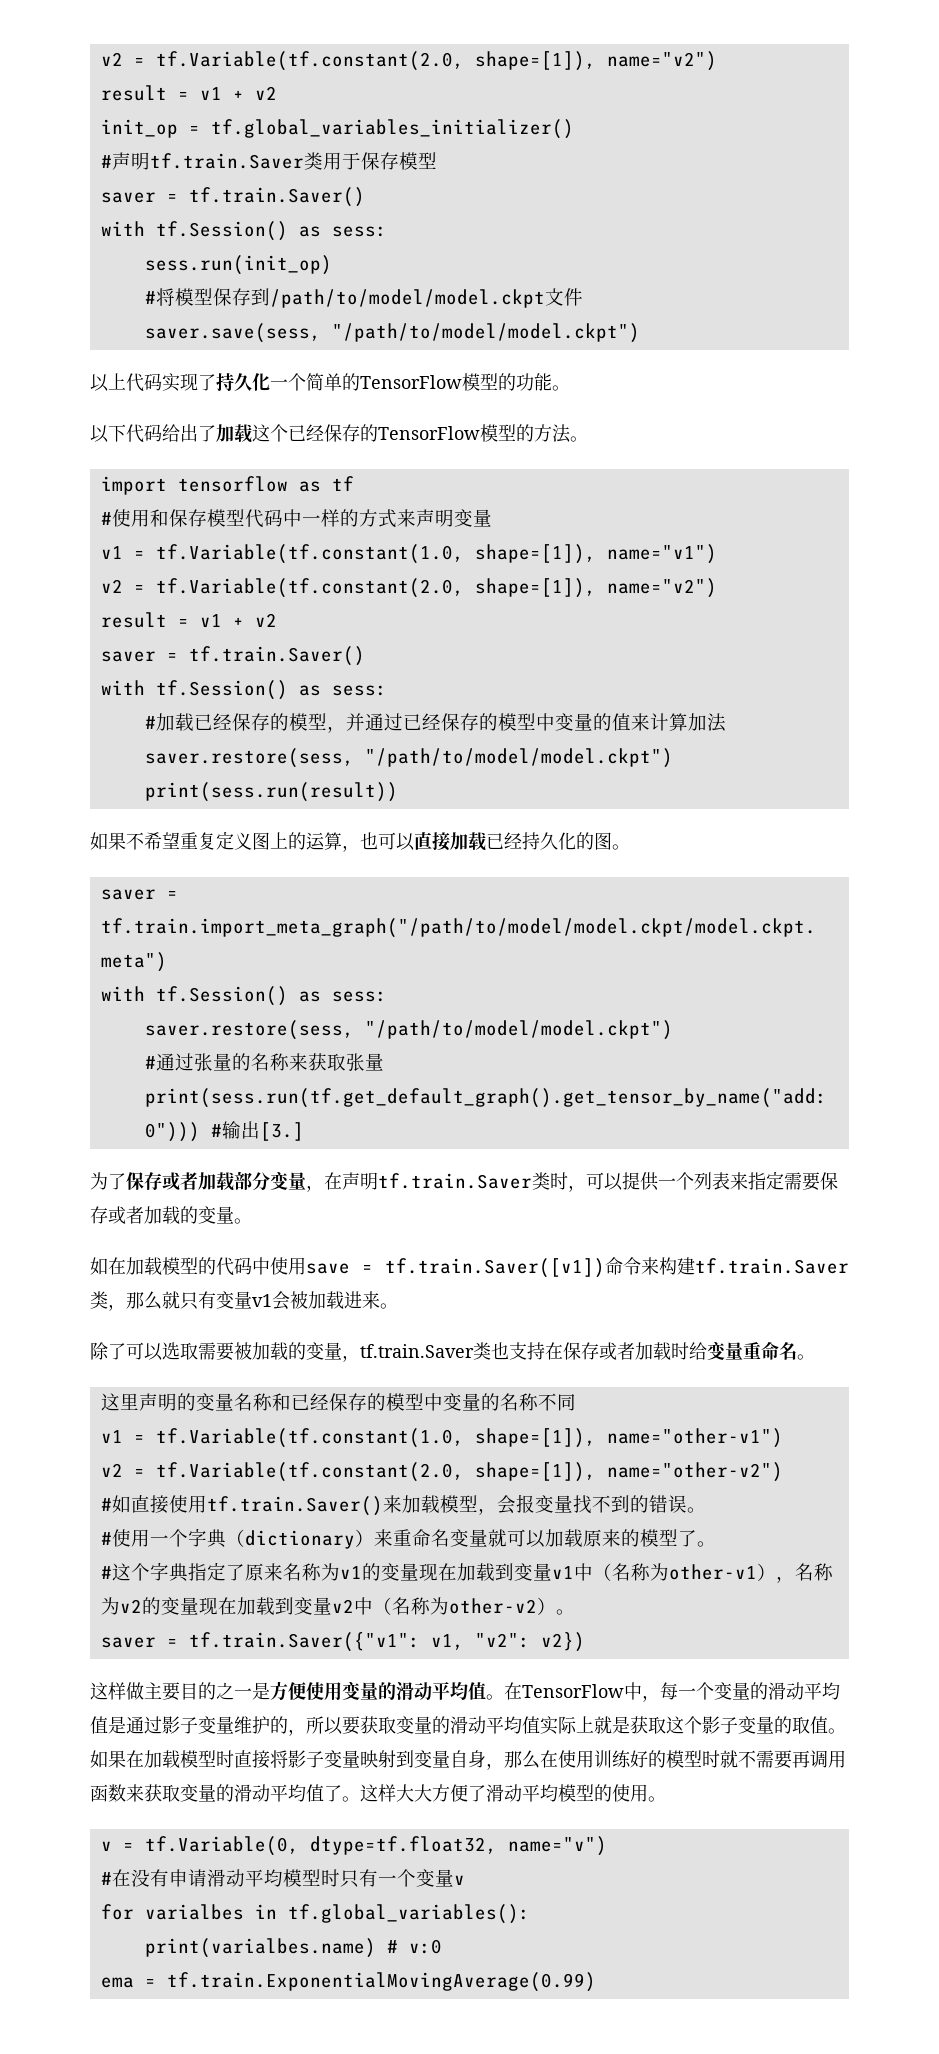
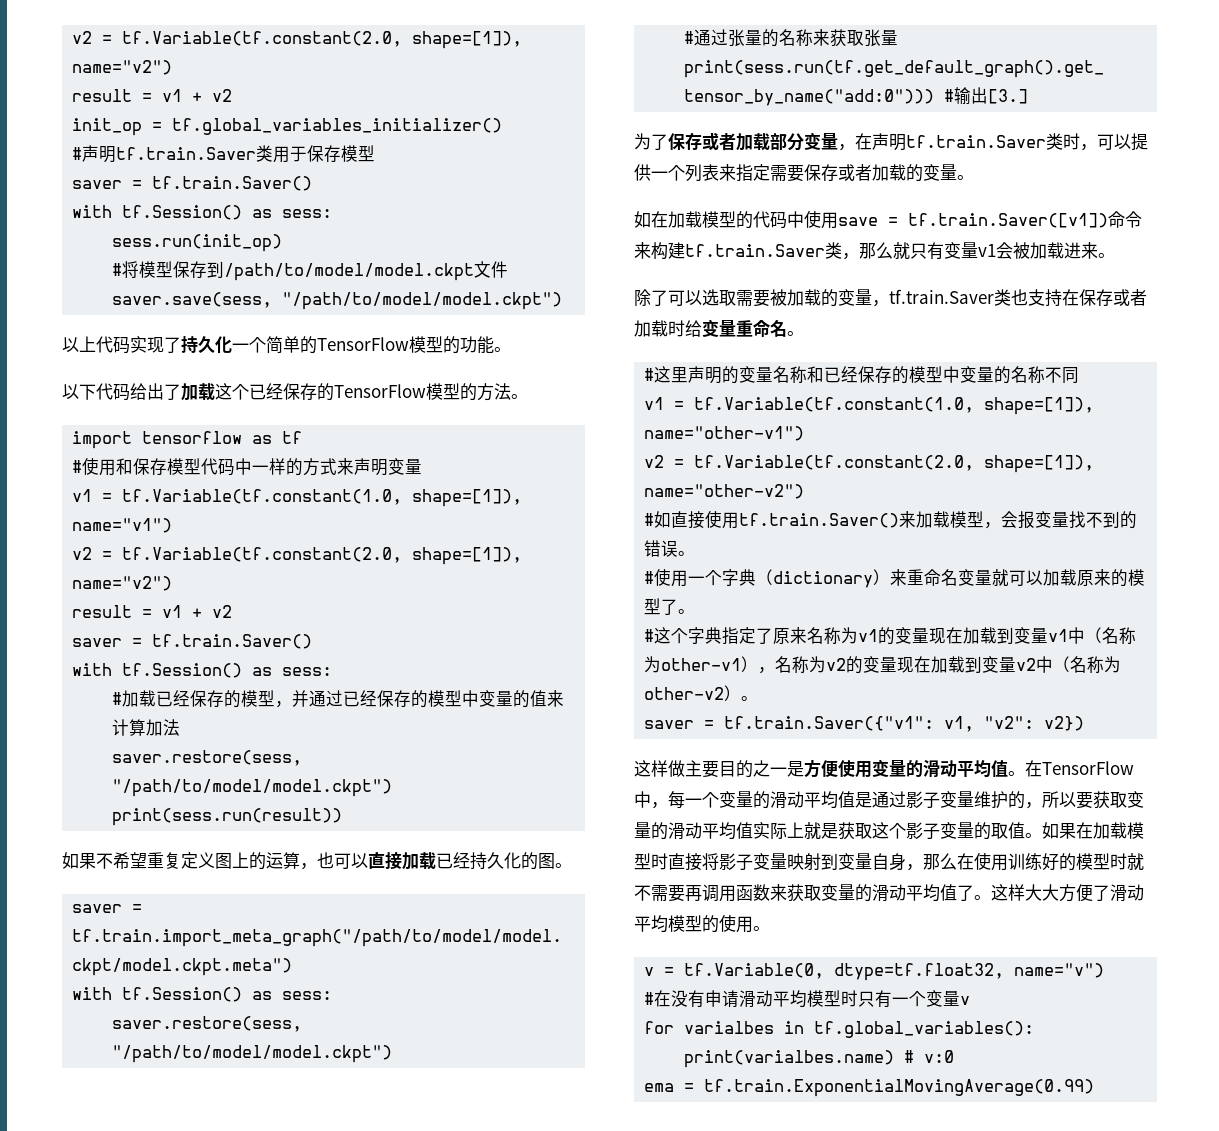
(815, 1357) none -> [644,368,655,381] #

